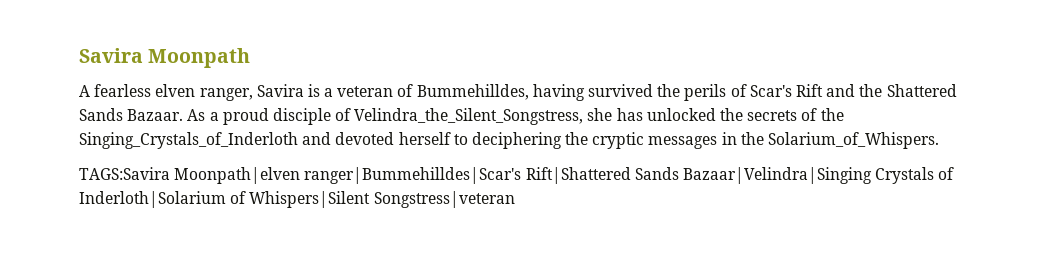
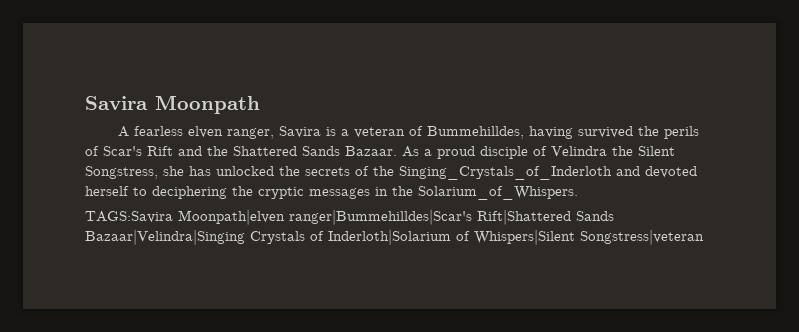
[354,108,584,125] Velindra_the_Silent_Songstress, -> [551,146,675,156] [85,166,158,179] Velindra the Silent Songstress,

